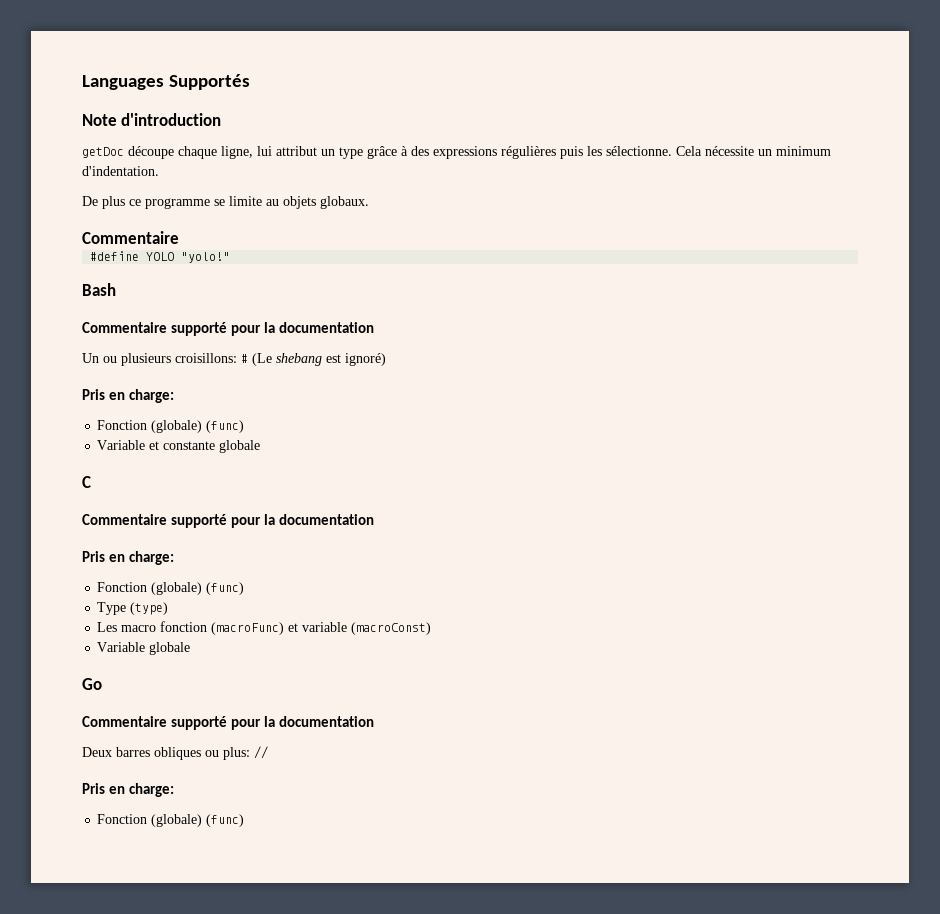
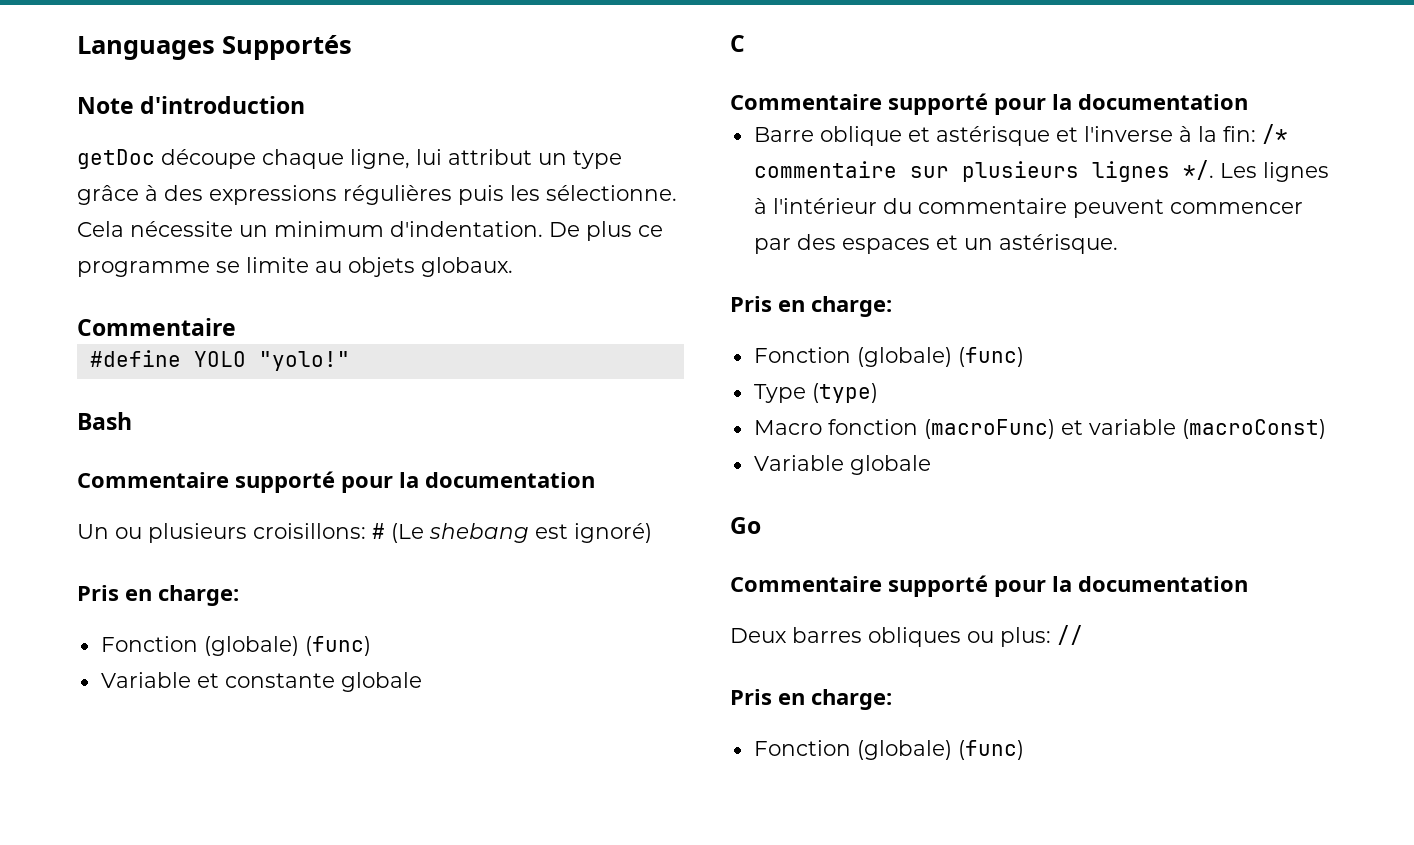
(159, 171) // -> (543, 229) none
(375, 519) none -> [753,124,1288,146] [753,160,1329,182] [753,198,1303,218] [753,234,1118,254] // Barre oblique et astérisque et l'inverse à la fin: /* commentaire sur plusieurs lignes */. Les lignes à l'intérieur du commentaire peuvent commencer par des espaces et un astérisque.
[97,622,157,632] Les macro -> [753,420,822,435] Macro

